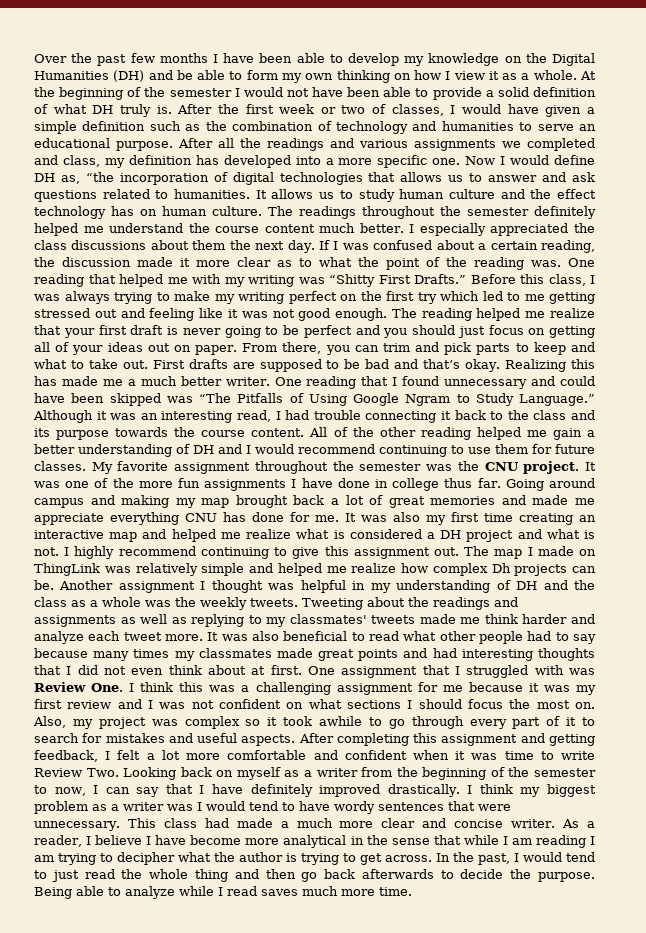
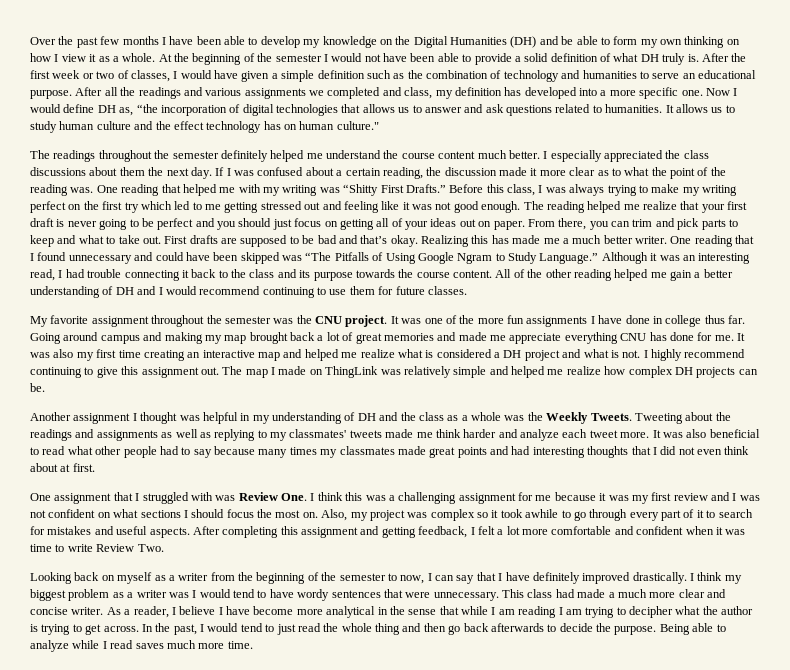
[212,206,262,216] culture. -> [336,121,379,130] culture." //
(86, 466) none -> (467, 290) //
[491,563,511,573] Dh -> [674,367,693,375] DH
(54, 585) none -> (45, 387) //
[200,597,298,610] weekly tweets. -> [546,412,632,424] Weekly Tweets.
(302, 670) none -> (95, 467) //
(119, 772) none -> (164, 548) //

